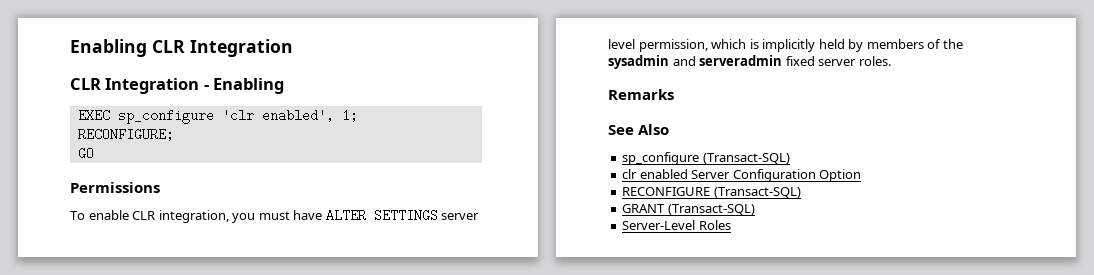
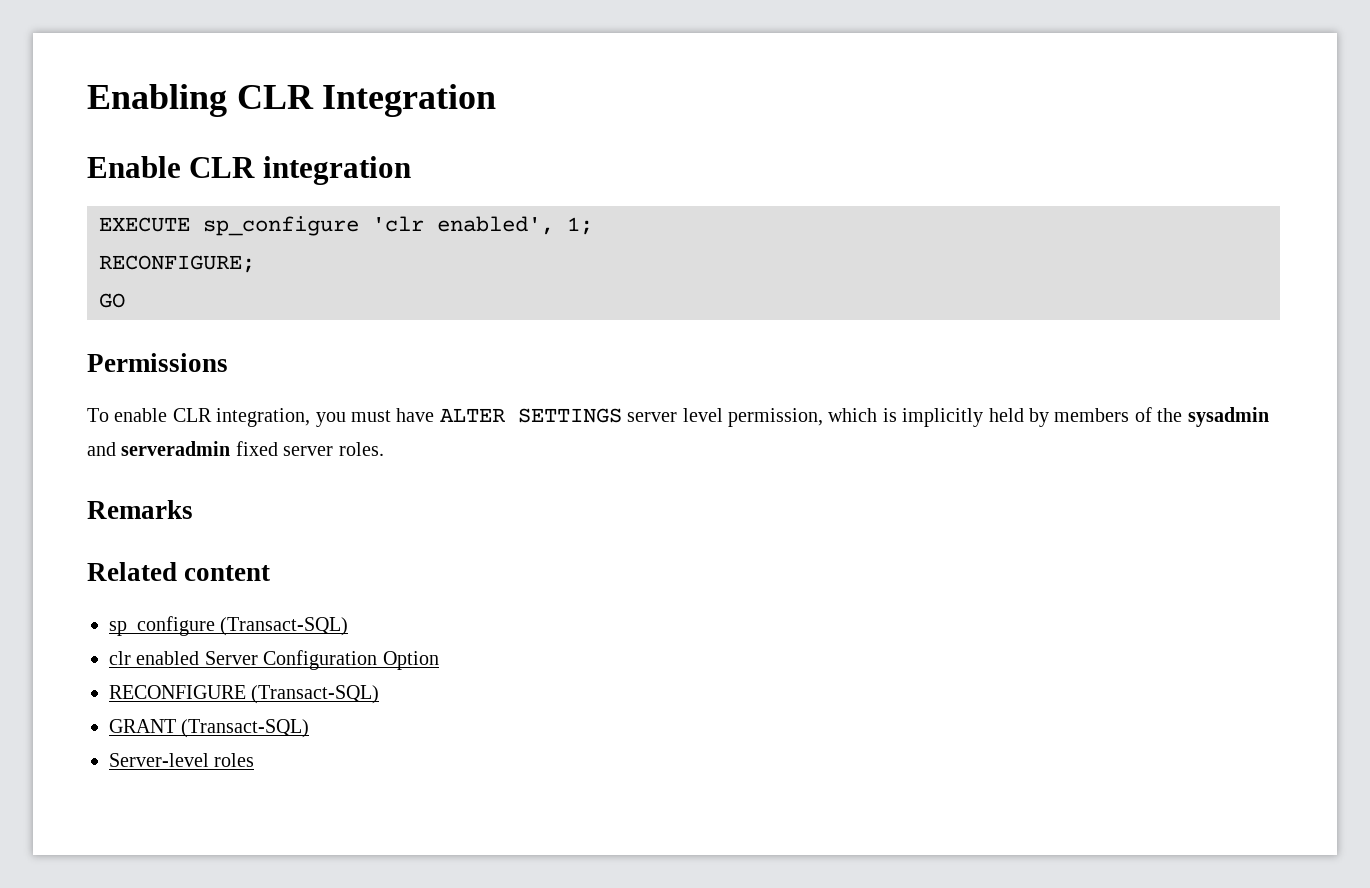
[70,78,285,94] [77,109,110,122] CLR Integration - Enabling // EXEC -> [87,156,411,185] [99,217,190,232] Enable CLR integration // EXECUTE
[608,124,670,135] See Also -> [87,562,271,581] Related content
[622,220,731,230] Server-Level Roles -> [109,753,255,767] Server-level roles

